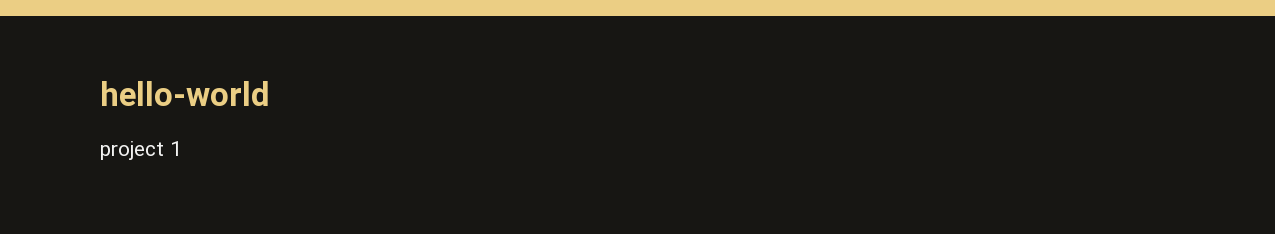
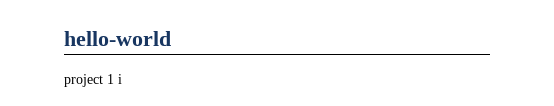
(182, 148) none -> [118,74,122,84] i

